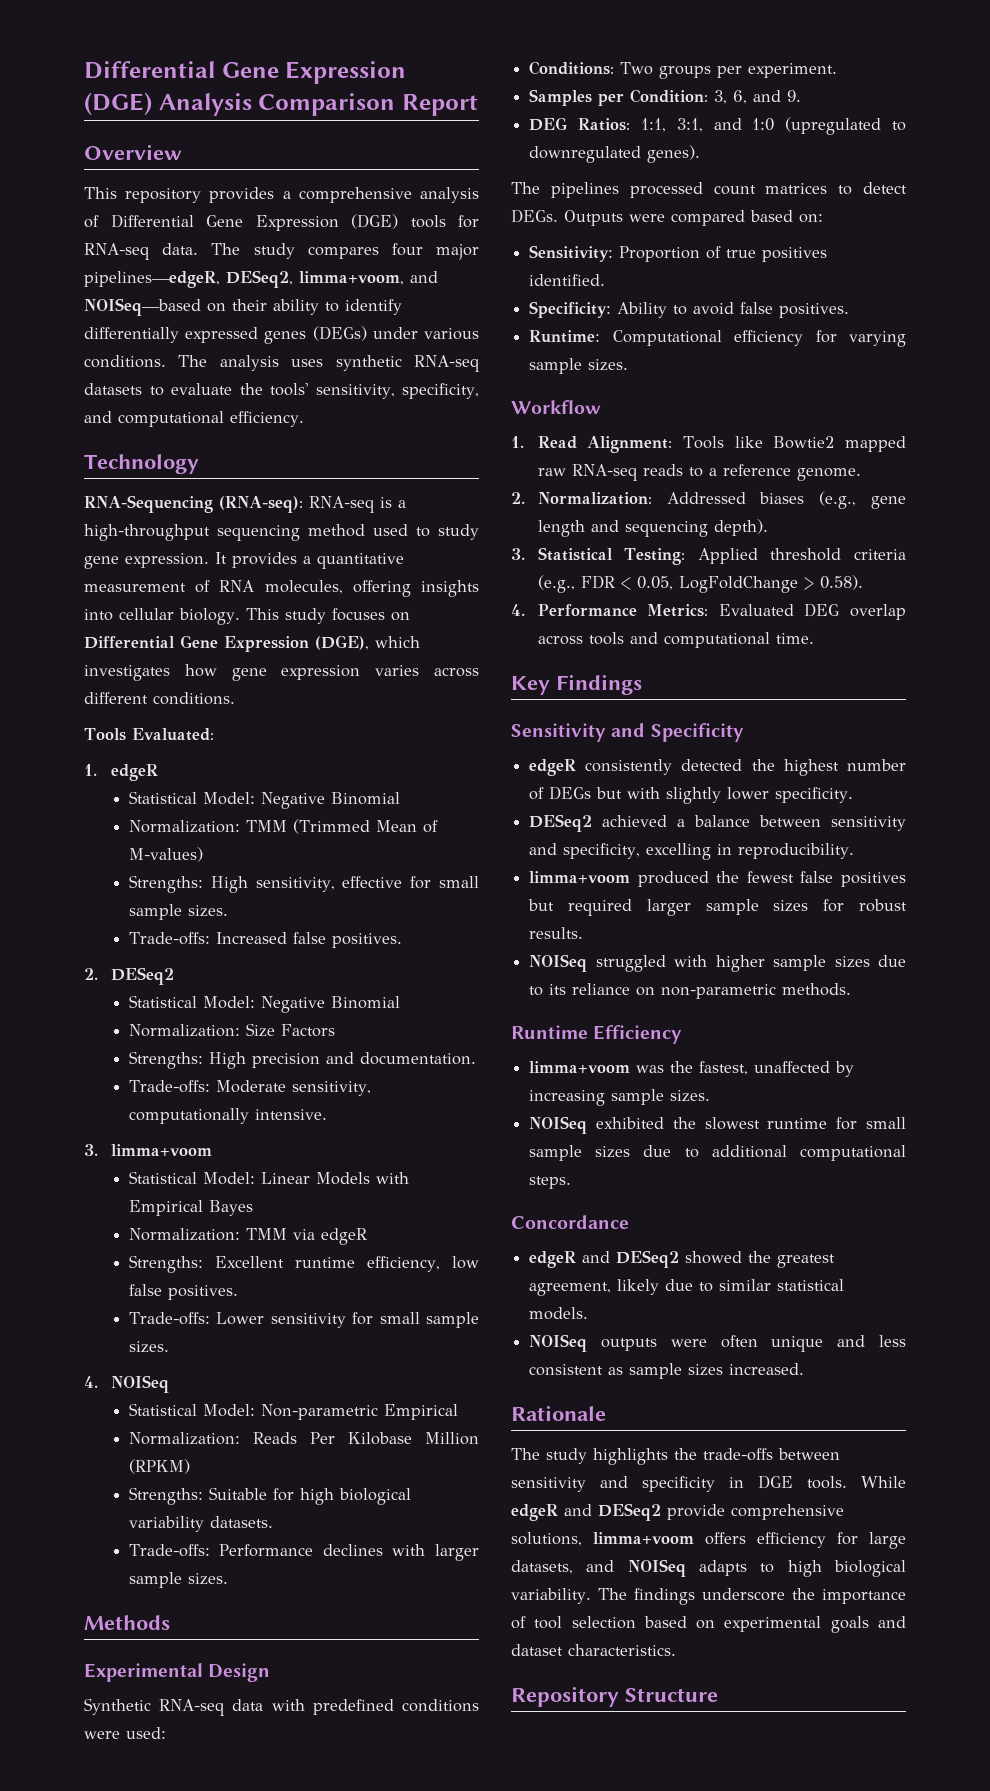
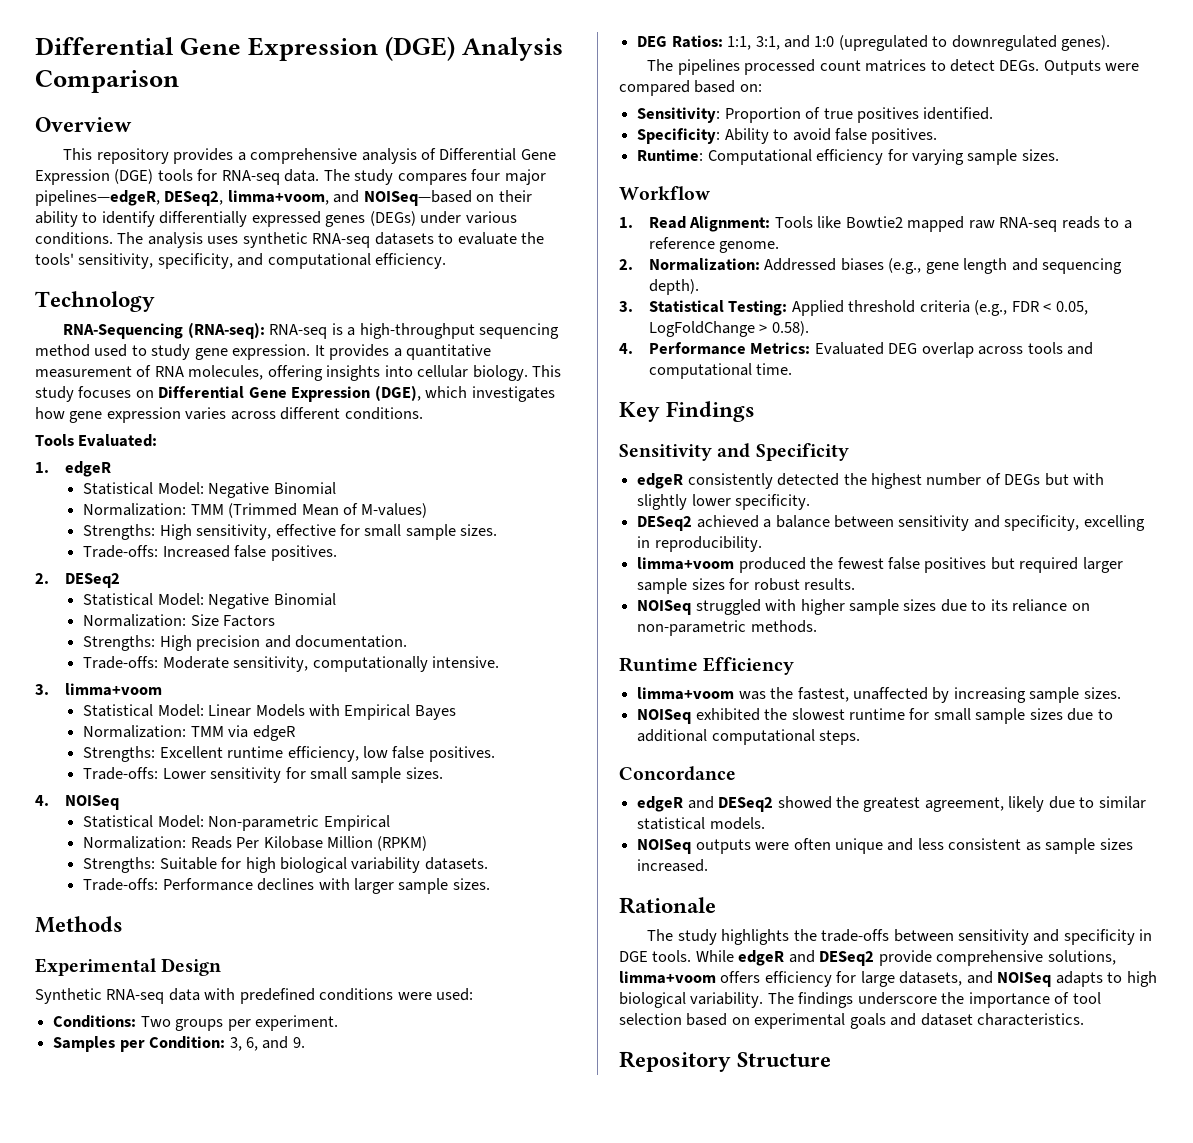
[401,94,478,116] Report -> (179, 81) none

